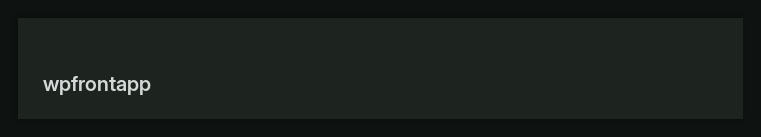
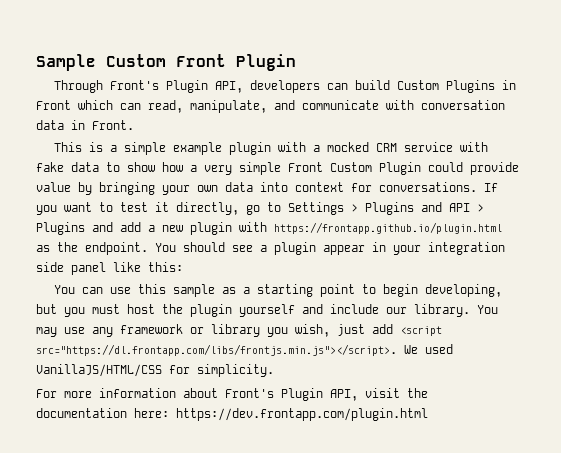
[43,76,151,95] wpfrontapp -> [36,54,296,71] [53,80,516,93] [36,100,505,113] [36,120,134,130] [53,142,488,155] [36,162,519,175] [36,182,498,195] [36,202,484,215] [36,222,502,235] [36,242,505,255] [36,262,183,275] [53,284,502,297] [36,304,498,317] [36,324,442,337] [36,344,453,356] [36,364,274,377] [36,388,428,401] [36,408,428,421] Sample Custom Front Plugin // Through Front's Plugin API, developers can build Custom Plugins in Front which can read, manipulate, and communicate with conversation data in Front. // This is a simple example plugin with a mocked CRM service with fake data to show how a very simple Front Custom Plugin could provide value by bringing your own data into context for conversations. If you want to test it directly, go to Settings > Plugins and API > Plugins and add a new plugin with https://frontapp.github.io/plugin.html as the endpoint. You should see a plugin appear in your integration side panel like this: // You can use this sample as a starting point to begin developing, but you must host the plugin yourself and include our library. You may use any framework or library you wish, just add <script src="https://dl.frontapp.com/libs/frontjs.min.js"></script>. We used VanillaJS/HTML/CSS for simplicity. // For more information about Front's Plugin API, visit the documentation here: https://dev.frontapp.com/plugin.html

